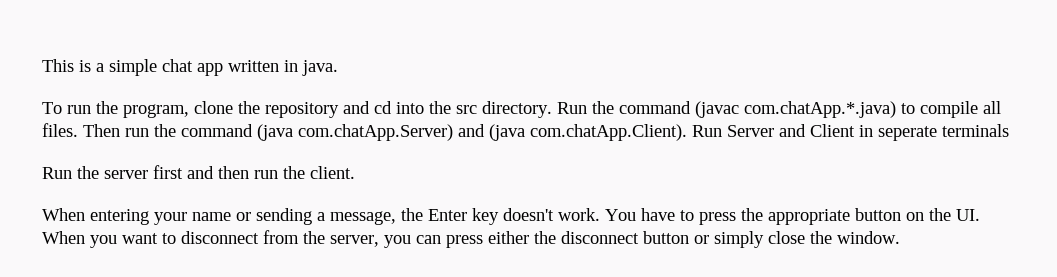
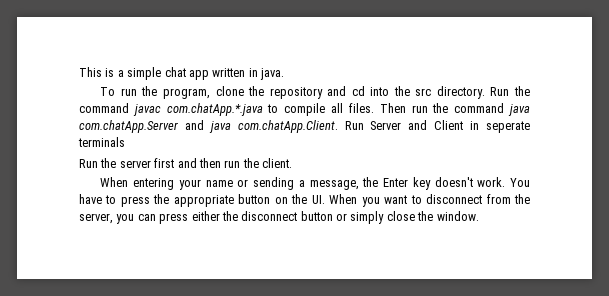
[695,101,896,118] (javac com.chatApp.*.java) -> [132,103,263,116] javac com.chatApp.*.java
[257,124,687,141] (java com.chatApp.Server) and (java com.chatApp.Client). -> [507,104,530,116] [79,120,338,133] java com.chatApp.Server and java com.chatApp.Client.

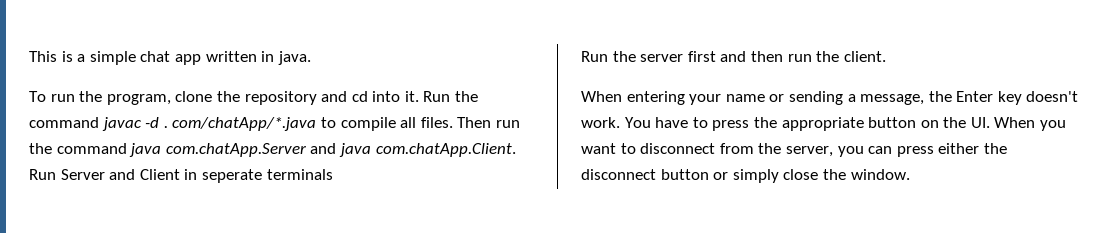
[393,86,485,99] the src directory. -> [404,91,419,102] it.
[166,103,263,116] com.chatApp.*.java -> [145,117,317,131] -d . com/chatApp/*.java

